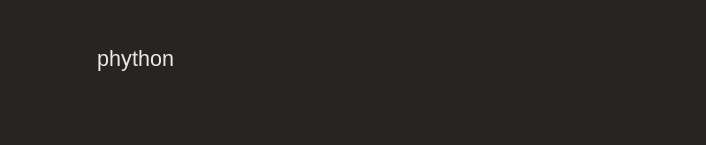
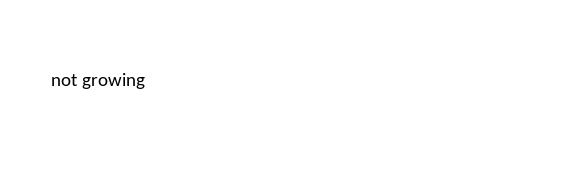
[97,50,174,71] phython -> [51,73,145,89] not growing

